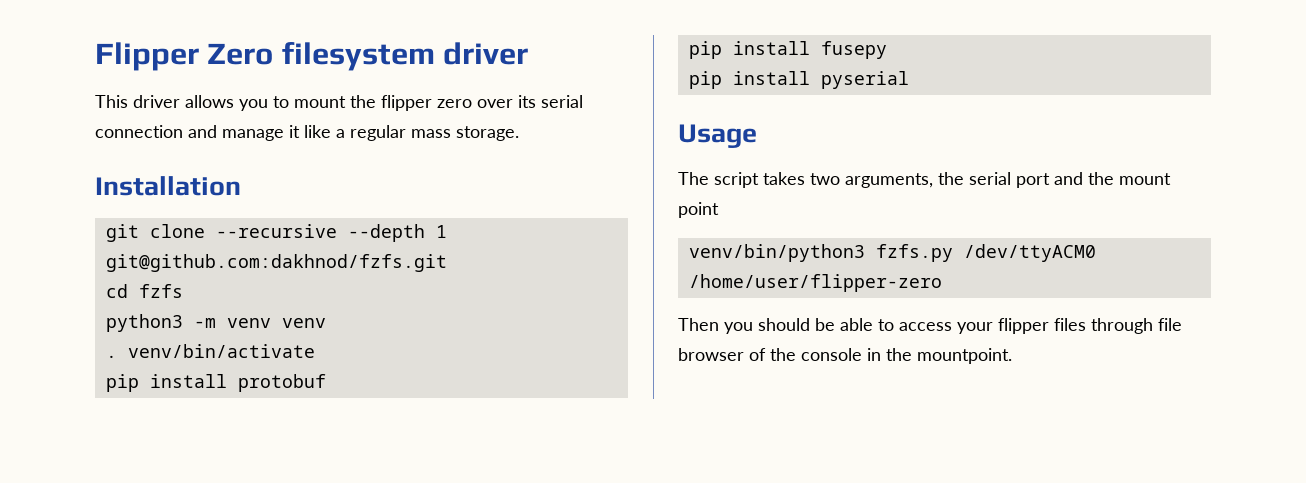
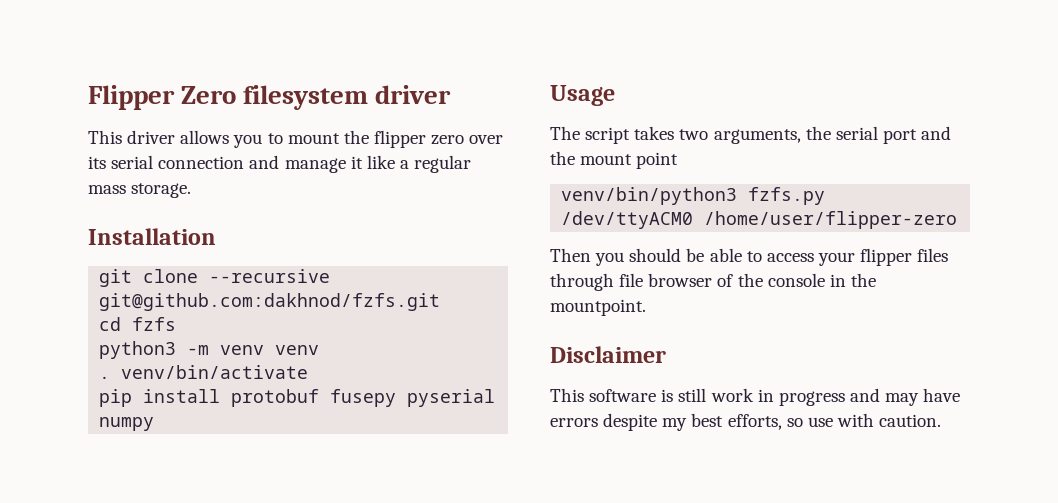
[347,224,447,242] --depth 1 -> (331, 276) none
[688,41,810,59] // pip install -> (320, 398) none
[688,71,810,89] // pip install -> (397, 398) none
(909, 80) none -> [99,417,155,431] numpy
(1012, 356) none -> [550,346,666,363] [550,388,961,406] [550,413,942,431] // Disclaimer // This software is still work in progress and may have errors despite my best efforts, so use with caution.

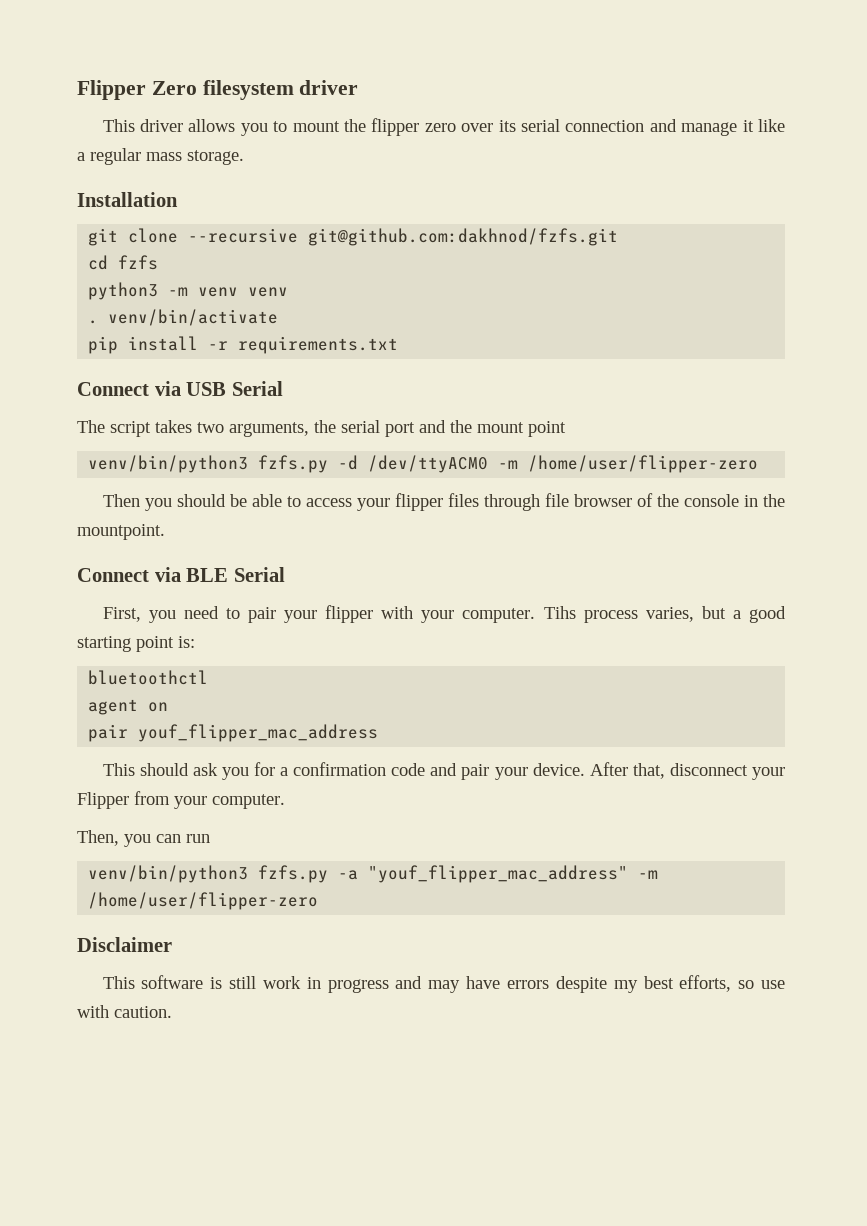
[231,389,496,407] [99,417,155,431] [550,85,615,106] protobuf fusepy pyserial numpy // Usage -> [208,336,399,354] [77,381,283,396] -r requirements.txt // Connect via USB Serial
[561,211,694,229] /dev/ttyACM0 -> [338,455,519,473] -d /dev/ttyACM0 -m
(646, 307) none -> [77,567,285,582] [102,605,786,623] [77,636,195,652] [88,670,209,685] [88,699,169,715] [88,724,379,742] [102,762,785,780] [77,791,285,809] [77,830,210,847] [88,865,659,883] [88,892,319,910] // Connect via BLE Serial // First, you need to pair your flipper with your computer. Tihs process varies, but a good starting point is: // bluetoothctl // agent on // pair youf_flipper_mac_address // This should ask you for a confirmation code and pair your device. After that, disconnect your Flipper from your computer. // Then, you can run // venv/bin/python3 fzfs.py -a "youf_flipper_mac_address" -m /home/user/flipper-zero

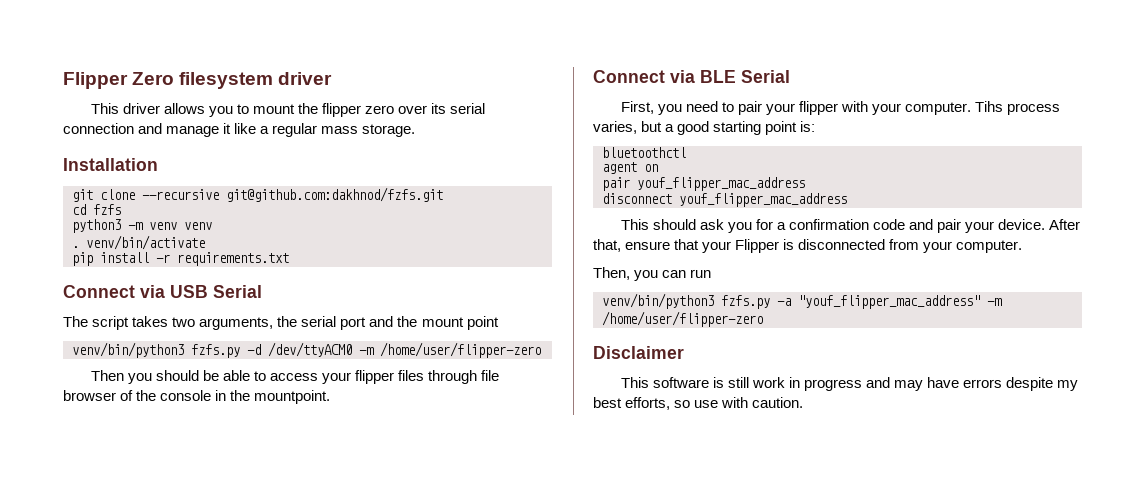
(379, 733) none -> [602,193,847,207] // disconnect youf_flipper_mac_address
[669,763,785,780] [77,792,129,809] disconnect your Flipper -> [625,239,886,253] ensure that your Flipper is disconnected

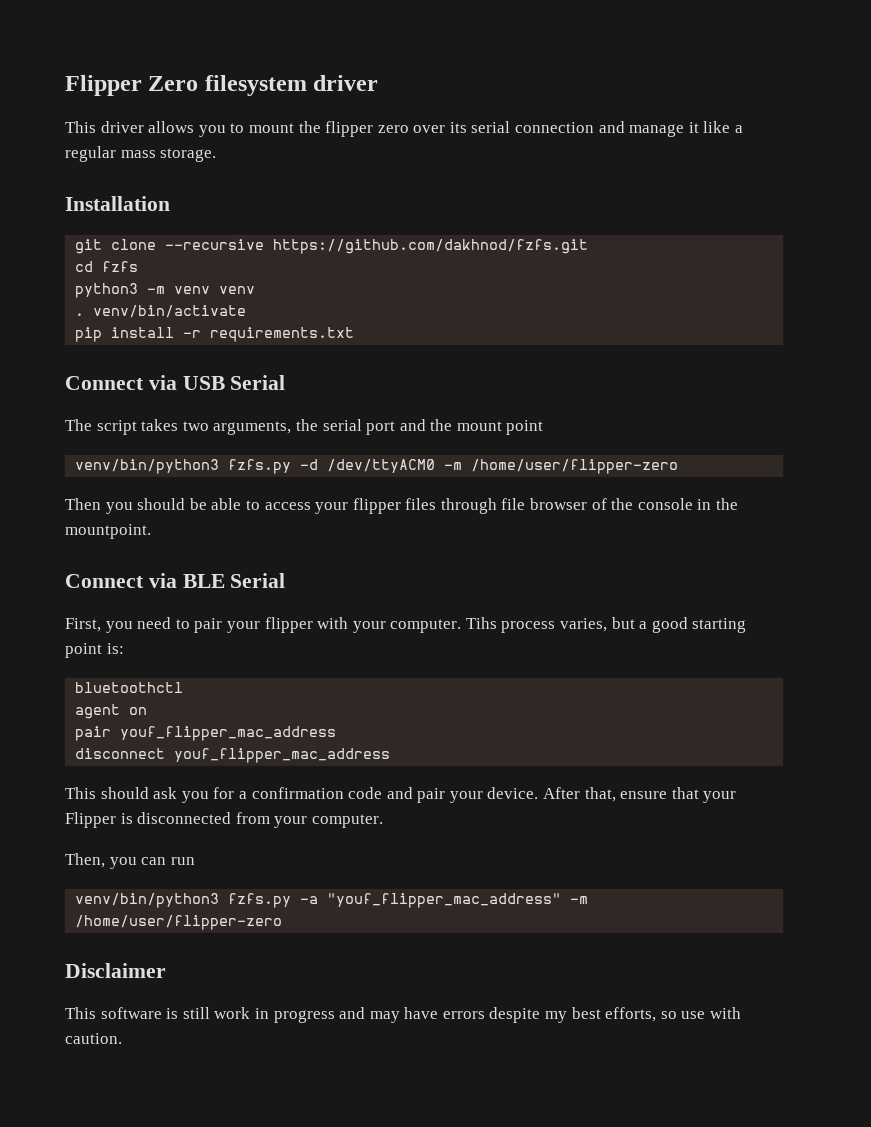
[226,187,443,202] git@github.com:dakhnod/fzfs.git -> [273,239,589,254] https://github.com/dakhnod/fzfs.git

